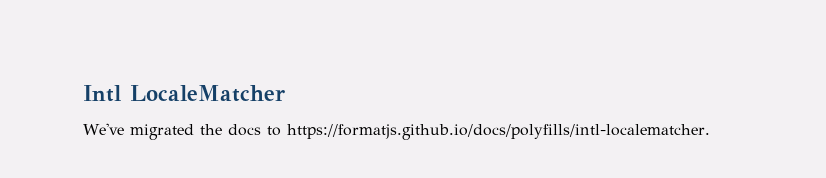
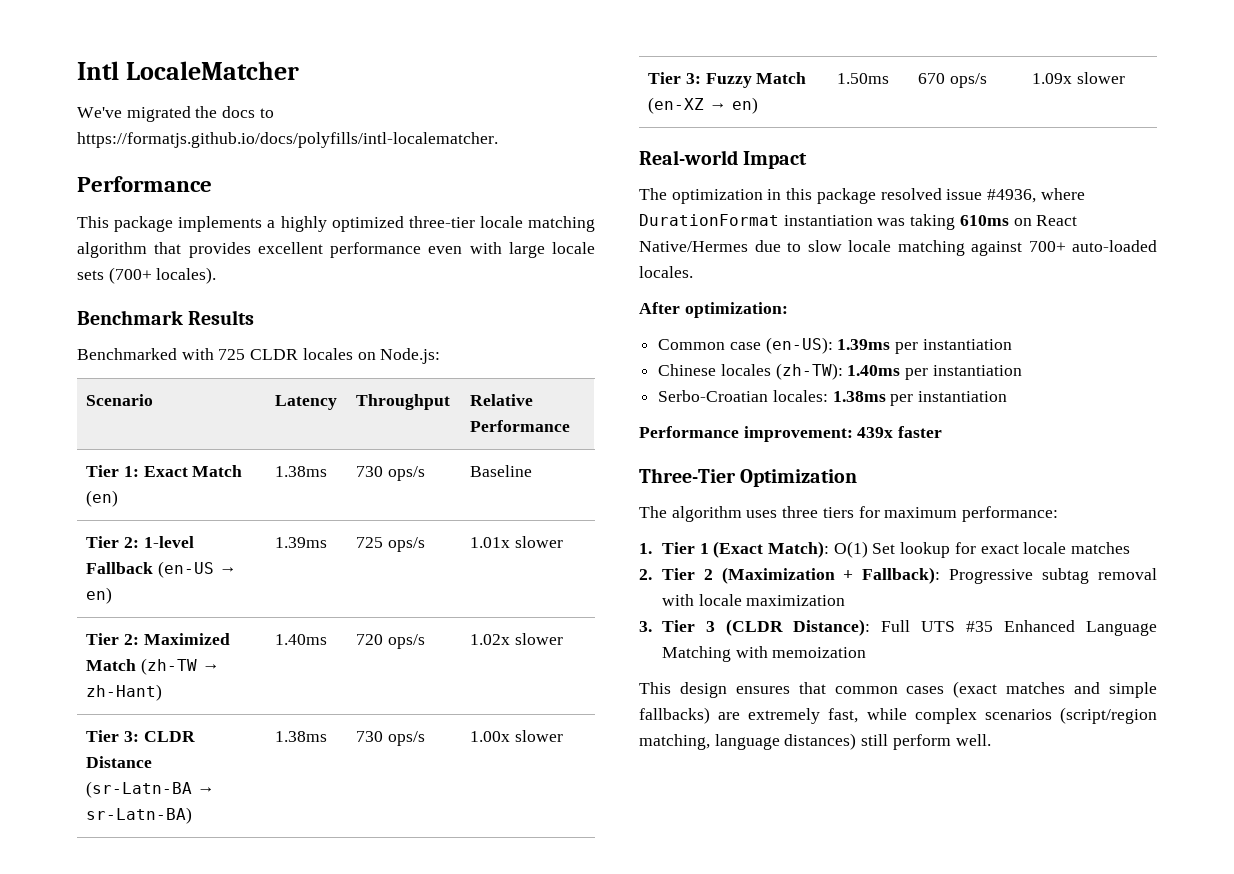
(710, 132) none -> [77,176,212,192] [77,216,595,232] [77,242,595,258] [77,267,217,284] [77,310,255,325] [77,348,441,364] [86,394,154,406] [275,395,338,410] [356,394,451,410] [470,394,534,406] [470,420,571,432] [86,465,243,477] [86,490,119,507] [275,466,328,477] [356,466,425,481] [470,465,533,477] [86,536,194,548] [86,561,237,578] [86,587,113,604] [275,537,328,548] [356,537,425,552] [470,536,563,548] [86,633,230,645] [86,658,220,675] [86,684,163,701] [275,634,328,645] [356,634,425,649] [470,633,563,645] [86,730,195,742] [86,756,153,768] [86,781,215,798] [86,807,193,824] [275,731,328,742] [356,731,425,746] [470,730,563,742] [648,72,807,88] [648,97,758,114] [837,73,890,84] [918,73,987,88] [1032,72,1125,84] [639,150,808,169] [639,188,1085,204] [639,214,1078,230] [639,240,1157,256] [639,266,693,278] [639,302,788,318] [658,337,1012,354] [658,363,1022,380] [658,390,1008,406] [639,426,943,442] [639,468,858,487] [639,506,1059,522] [639,541,1131,558] [639,567,1157,584] [661,594,846,606] [639,619,1157,636] [661,646,867,662] [639,681,1157,698] [639,707,1157,724] [639,733,991,750] // Performance // This package implements a highly optimized three-tier locale matching algorithm that provides excellent performance even with large locale sets (700+ locales). // Benchmark Results // Benchmarked with 725 CLDR locales on Node.js: // Scenario | Latency | Throughput | Relative Performance // Tier 1: Exact Match (en) | 1.38ms | 730 ops/s | Baseline // Tier 2: 1-level Fallback (en-US → en) | 1.39ms | 725 ops/s | 1.01x slower // Tier 2: Maximized Match (zh-TW → zh-Hant) | 1.40ms | 720 ops/s | 1.02x slower // Tier 3: CLDR Distance (sr-Latn-BA → sr-Latn-BA) | 1.38ms | 730 ops/s | 1.00x slower // Tier 3: Fuzzy Match (en-XZ → en) | 1.50ms | 670 ops/s | 1.09x slower // Real-world Impact // The optimization in this package resolved issue #4936, where DurationFormat instantiation was taking 610ms on React Native/Hermes due to slow locale matching against 700+ auto-loaded locales. // After optimization: // Common case (en-US): 1.39ms per instantiation // Chinese locales (zh-TW): 1.40ms per instantiation // Serbo-Croatian locales: 1.38ms per instantiation // Performance improvement: 439x faster // Three-Tier Optimization // The algorithm uses three tiers for maximum performance: // 1. Tier 1 (Exact Match): O(1) Set lookup for exact locale matches // 2. Tier 2 (Maximization + Fallback): Progressive subtag removal with locale maximization // 3. Tier 3 (CLDR Distance): Full UTS #35 Enhanced Language Matching with memoization // This design ensures that common cases (exact matches and simple fallbacks) are extremely fast, while complex scenarios (script/region matching, language distances) still perform well.

